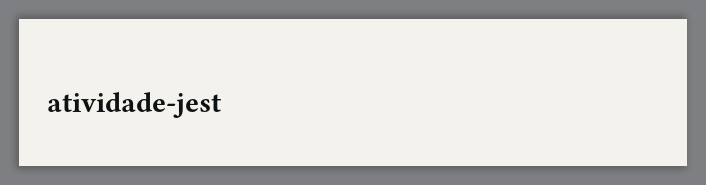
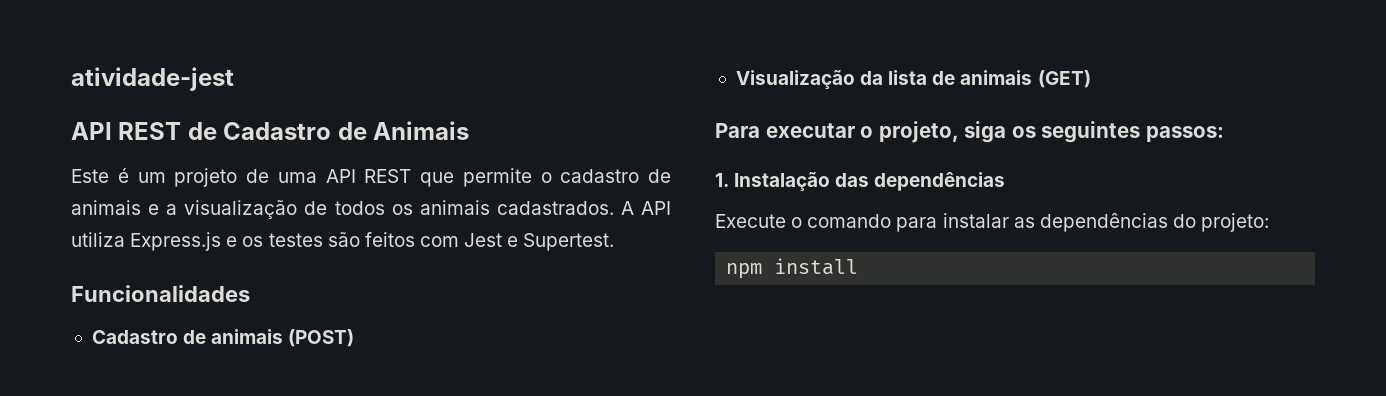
(221, 105) none -> [71,121,470,140] [71,168,671,187] [71,200,672,219] [71,232,615,251] [71,285,250,302] [91,329,355,347] [735,70,1091,89] [715,121,1224,143] [715,172,1006,191] [715,213,1270,232] [726,258,859,279] // API REST de Cadastro de Animais // Este é um projeto de uma API REST que permite o cadastro de animais e a visualização de todos os animais cadastrados. A API utiliza Express.js e os testes são feitos com Jest e Supertest. // Funcionalidades // Cadastro de animais (POST) // Visualização da lista de animais (GET) // Para executar o projeto, siga os seguintes passos: // 1. Instalação das dependências // Execute o comando para instalar as dependências do projeto: // npm install

